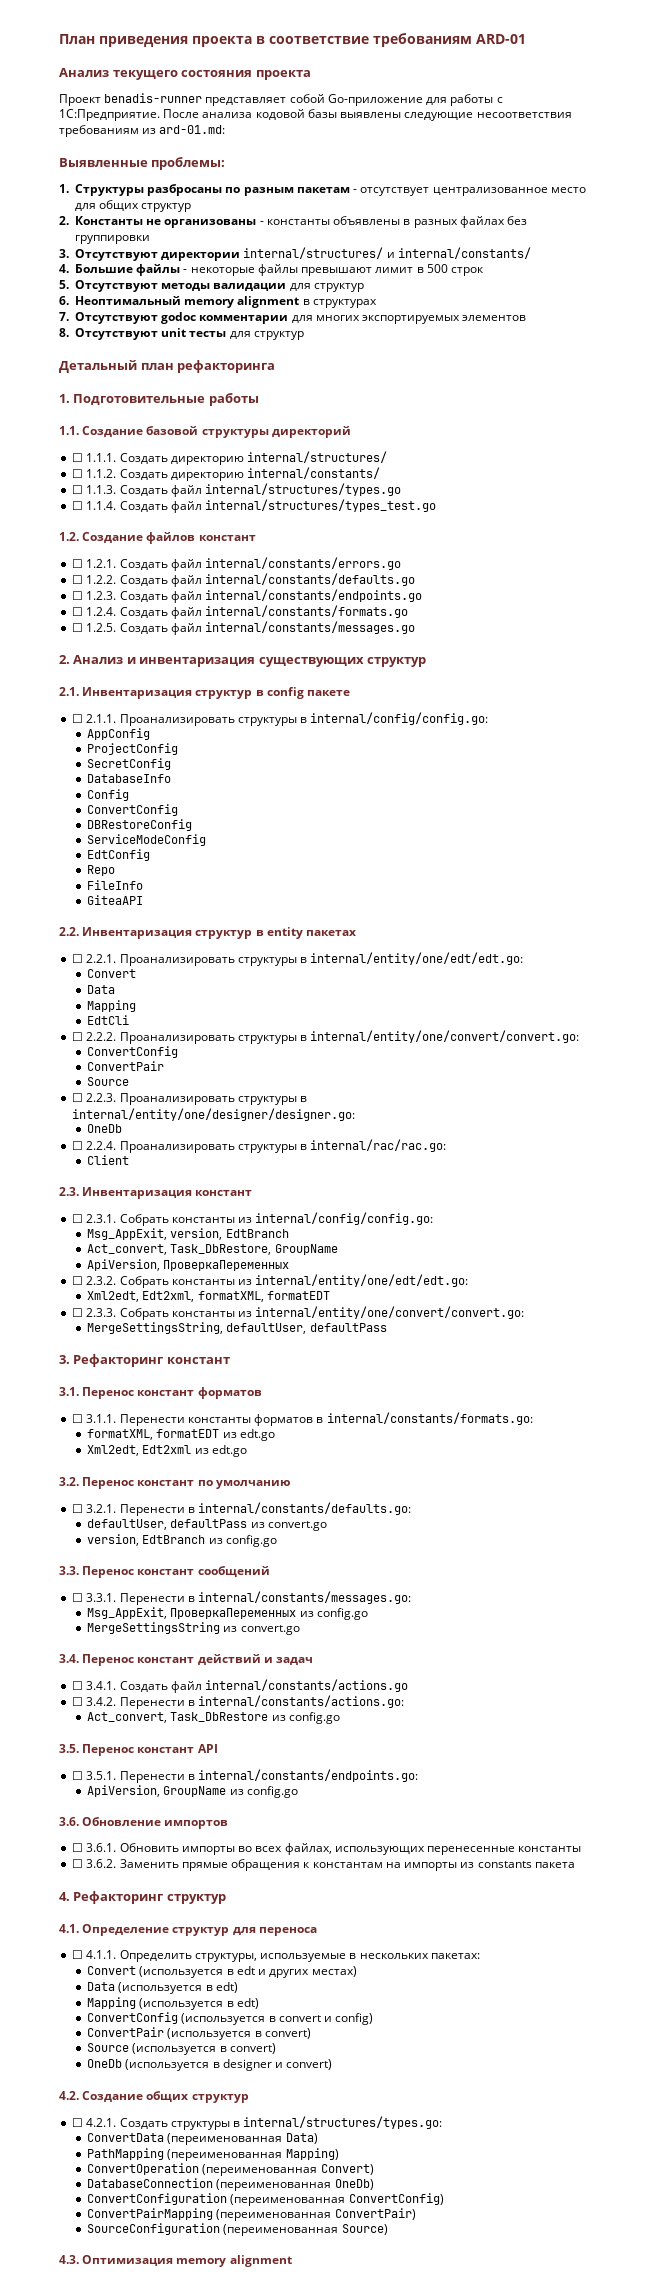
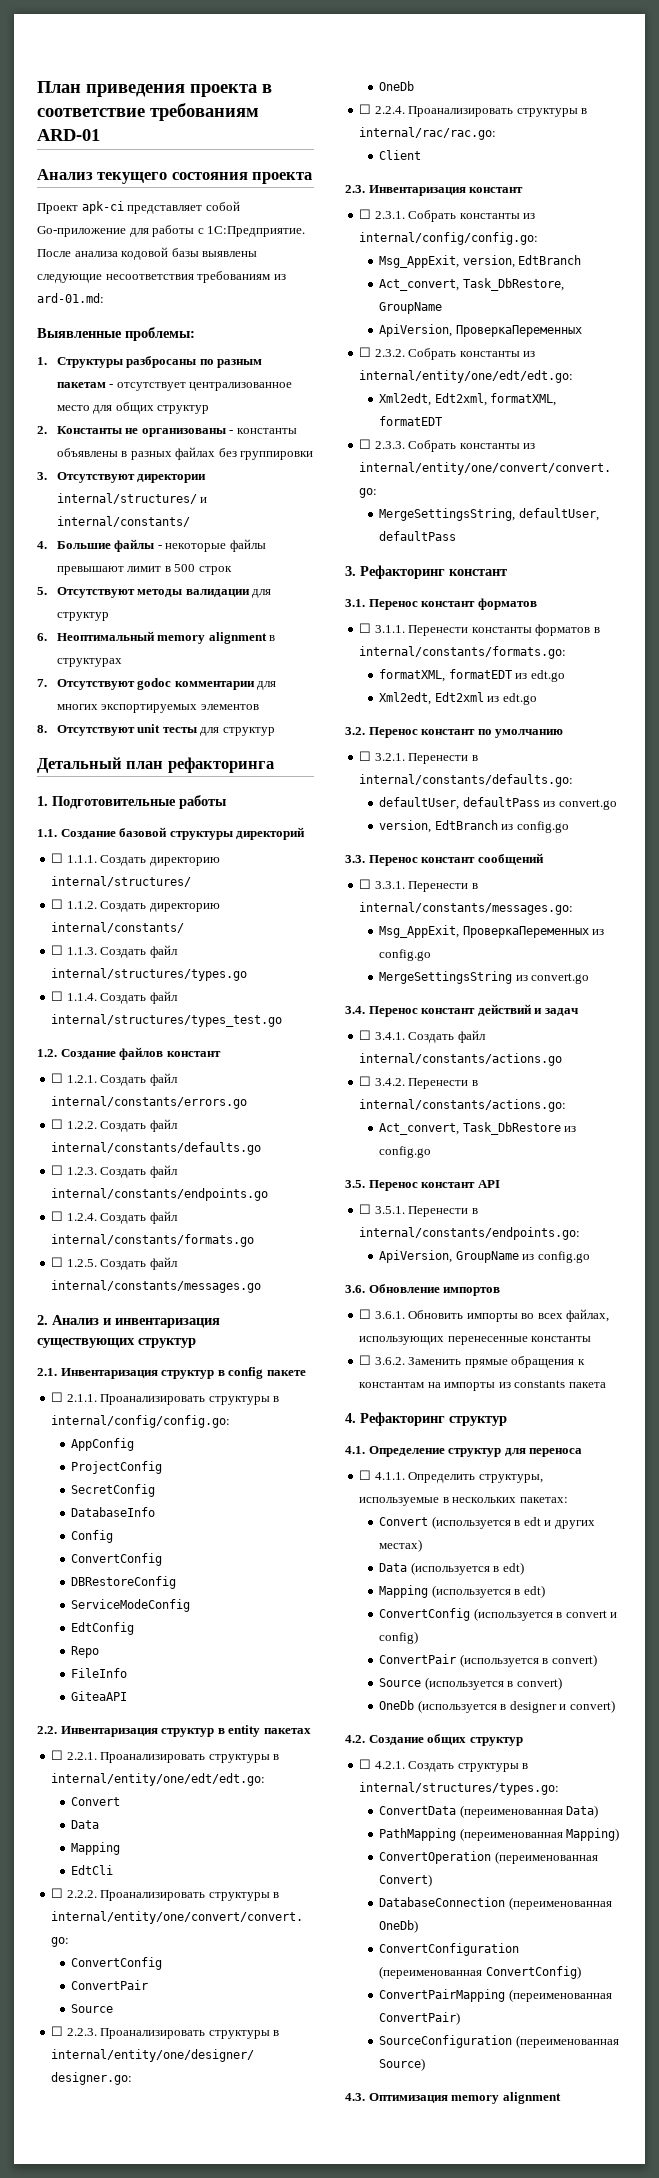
[104,93,203,103] benadis-runner -> [81,201,124,214] apk-ci

